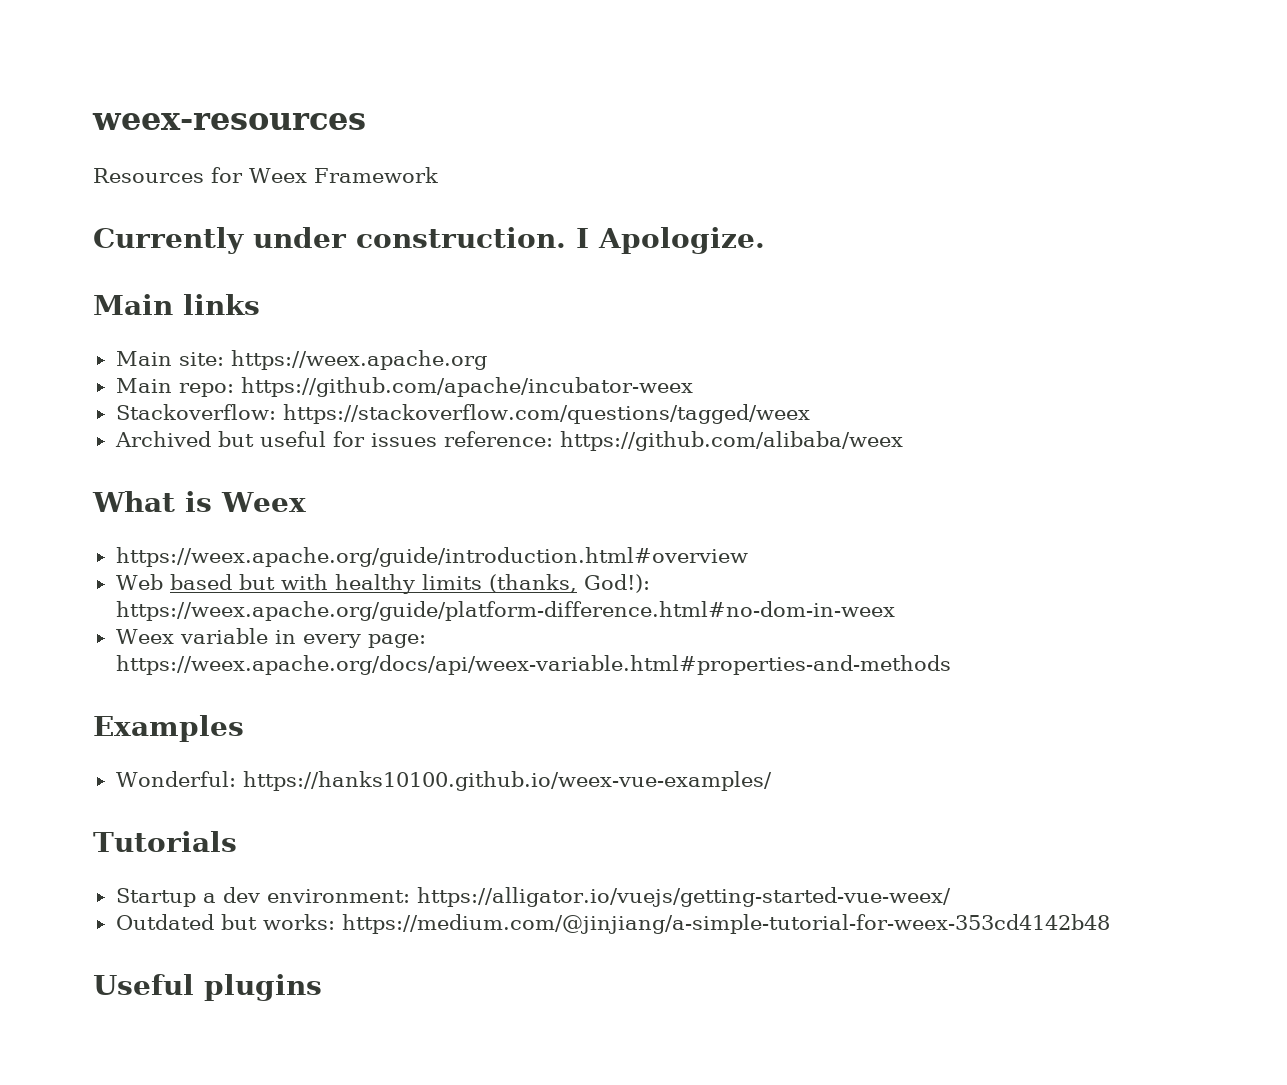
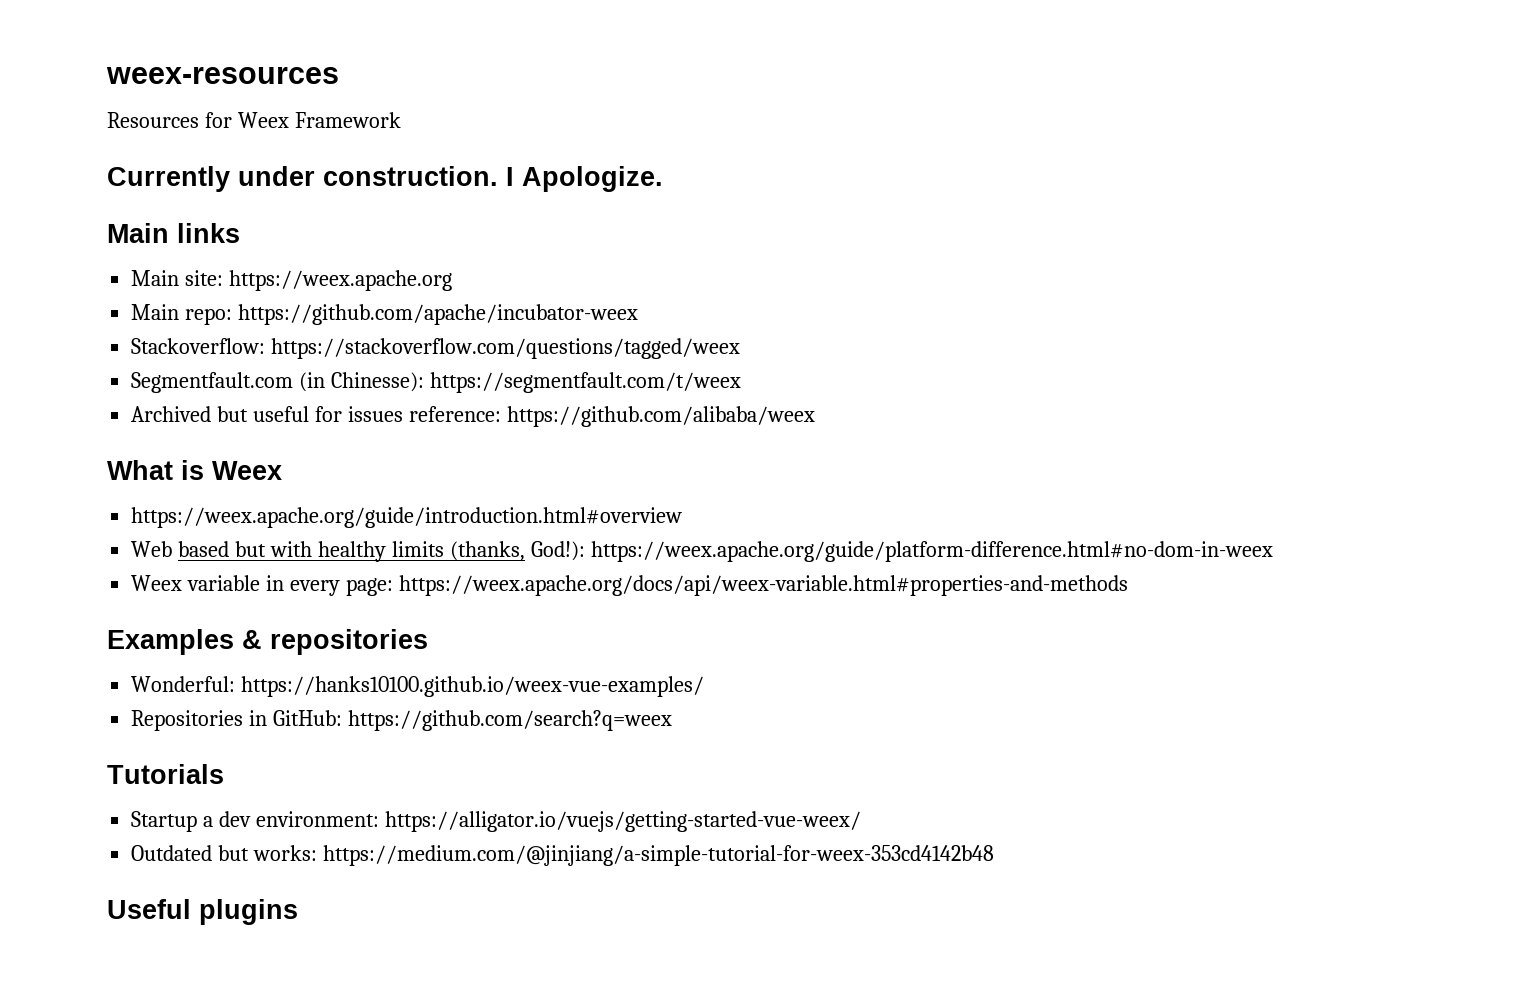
(810, 414) none -> [131,372,742,393] // Segmentfault.com (in Chinesse): https://segmentfault.com/t/weex
(244, 728) none -> [242,629,428,655] & repositories
(772, 781) none -> [131,710,673,731] // Repositories in GitHub: https://github.com/search?q=weex

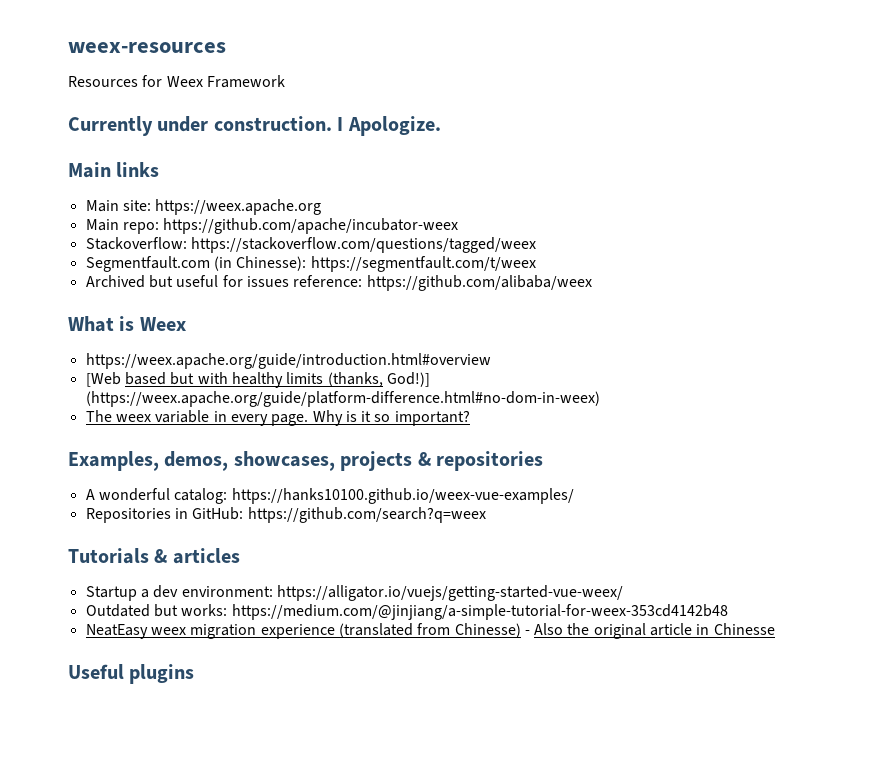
[131,541,173,557] Web -> [85,372,121,387] [Web
[530,541,1273,562] [131,575,1128,596] [107,629,234,655] God!): https://weex.apache.org/guide/platform-difference.html#no-dom-in-weex // Weex variable in every page: https://weex.apache.org/docs/api/weex-variable.html#properties-and-methods // Examples -> [386,372,430,387] [85,391,600,407] [85,410,470,426] [68,451,413,471] God!)] (https://weex.apache.org/guide/platform-difference.html#no-dom-in-weex) // The weex variable in every page. Why is it so important? // Examples, demos, showcases, projects
[131,676,236,692] Wonderful: -> [85,488,228,504] A wonderful catalog:
(224, 774) none -> [154,548,240,564] & articles
(995, 855) none -> [85,623,775,639] // NeatEasy weex migration experience (translated from Chinesse) - Also the original article in Chinesse

